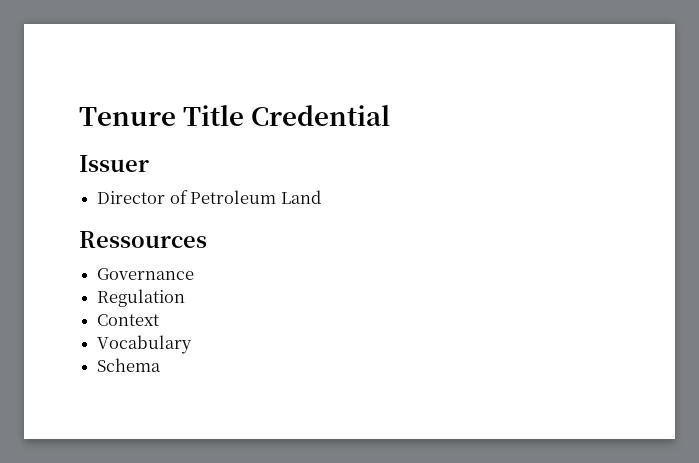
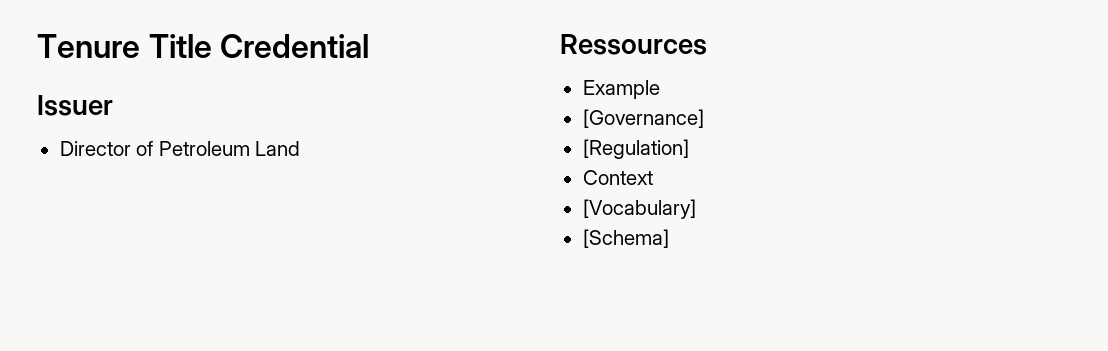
[97,268,195,280] [97,289,186,307] Governance // Regulation -> [582,80,660,99] [582,109,704,128] [582,139,689,159] Example // [Governance] // [Regulation]
[97,335,193,354] [97,358,162,372] Vocabulary // Schema -> [582,199,696,219] [582,229,669,248] [Vocabulary] // [Schema]

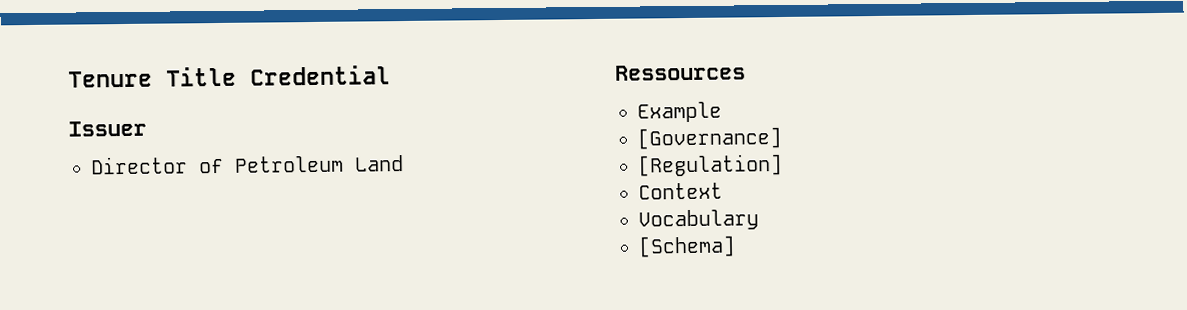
[582,199,696,219] [Vocabulary] -> [638,209,759,231] Vocabulary

